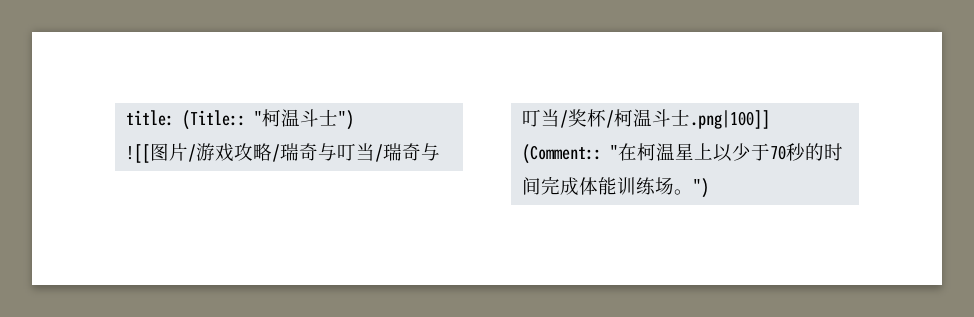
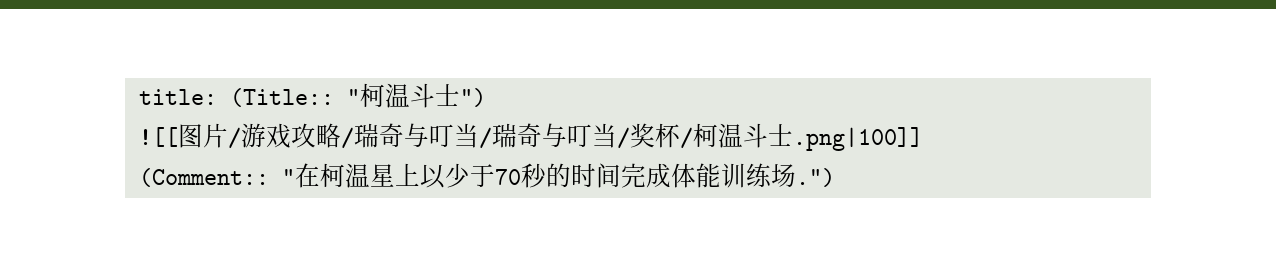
[674,178,710,198] 。") -> [795,168,835,187] .")

